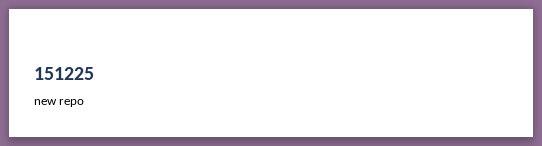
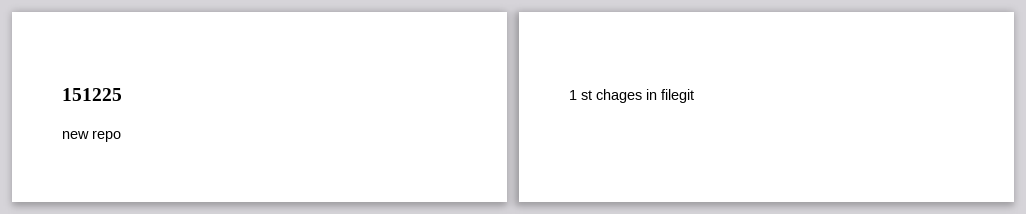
(85, 103) none -> [569,89,694,103] // 1 st chages in filegit

